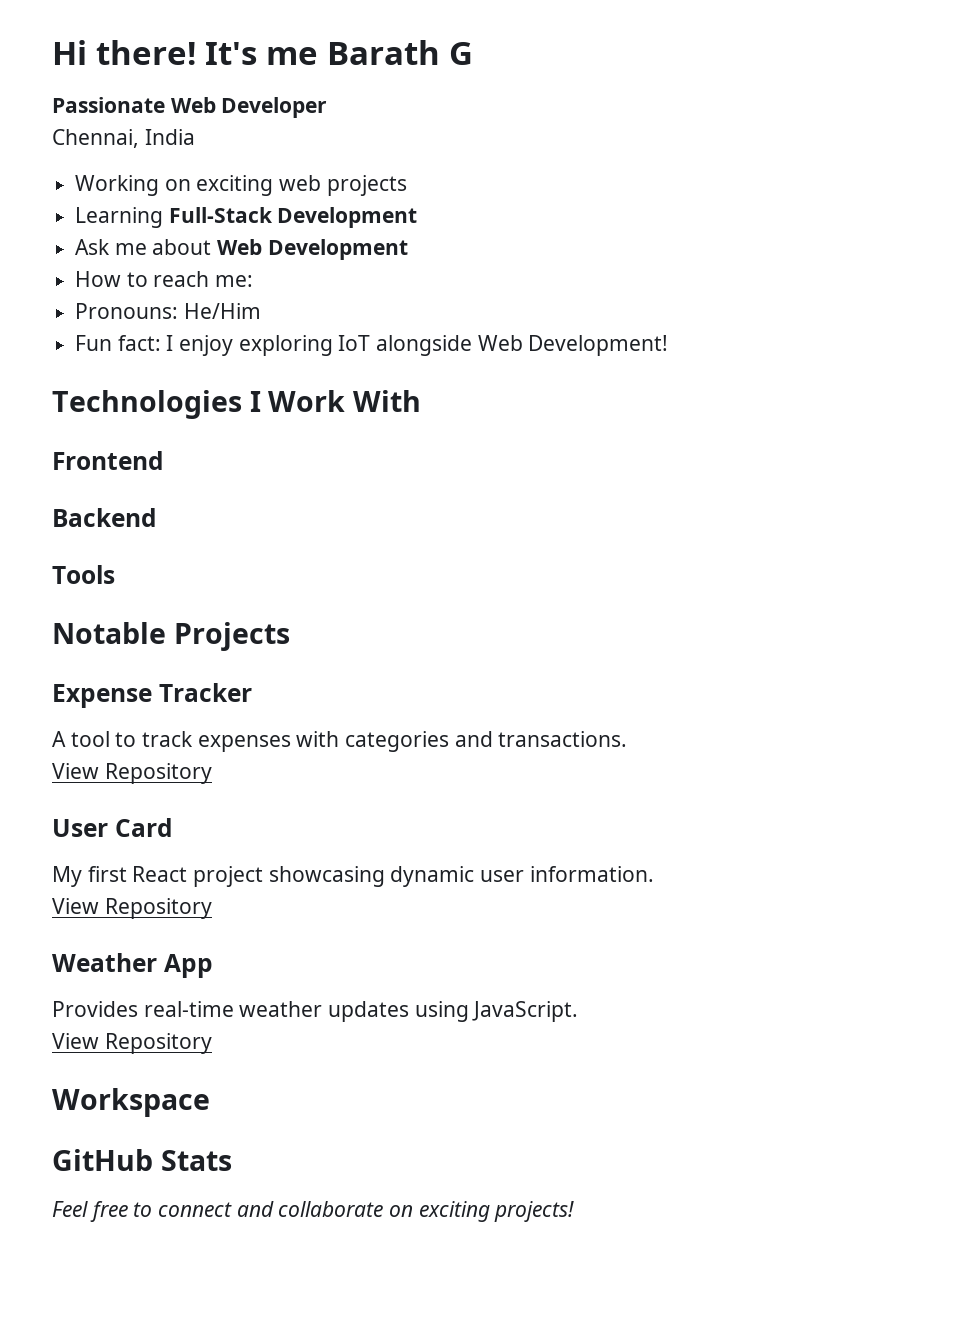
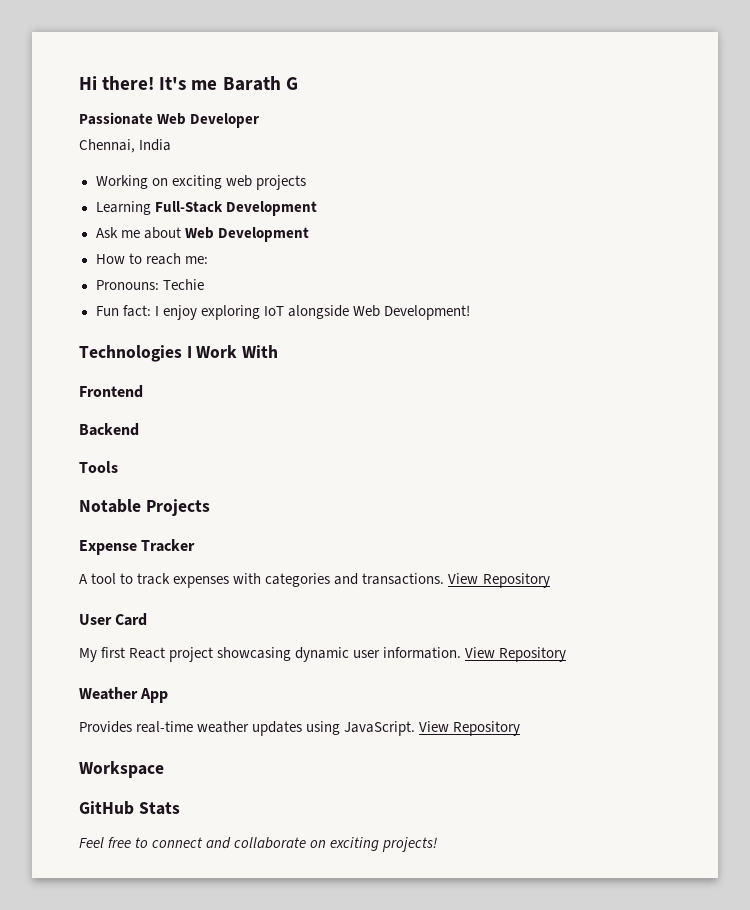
[183,303,261,319] He/Him -> [162,279,204,290] Techie
(628, 739) // -> (445, 579) none
(654, 874) // -> (462, 653) none
(579, 1011) // -> (416, 728) none

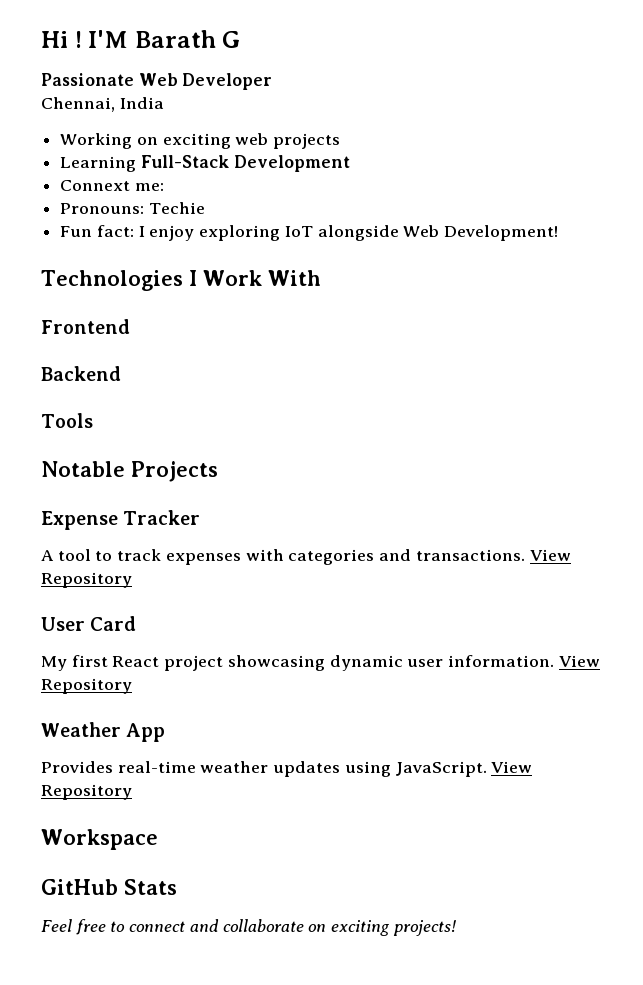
[102,76,218,90] there! It's me -> [74,30,129,48] ! I'M
[95,227,309,242] [95,253,181,265] Ask me about Web Development // How to reach -> [60,180,131,191] Connext

